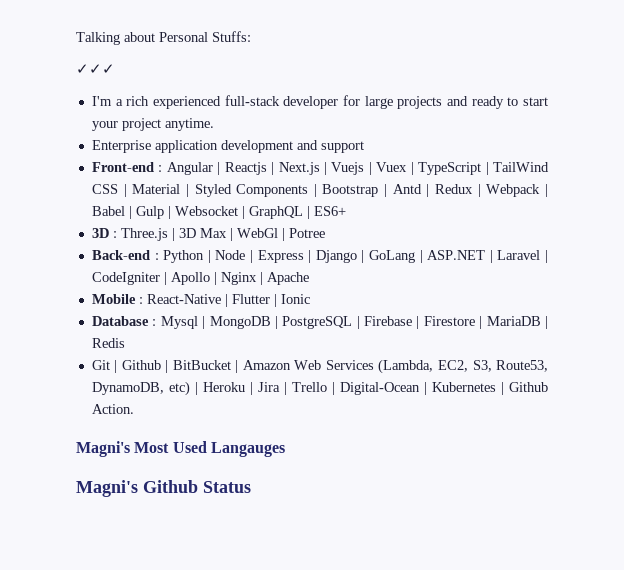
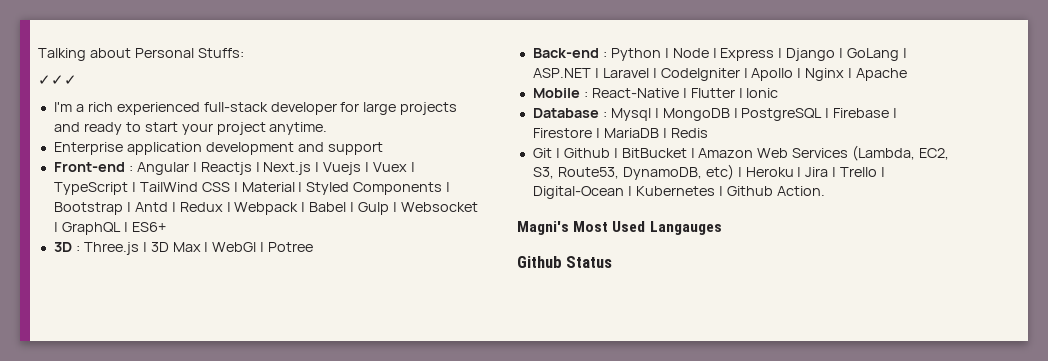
[76,480,138,497] Magni's -> (722, 228) none

